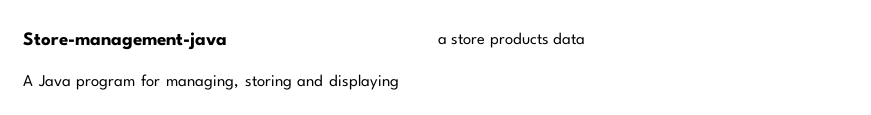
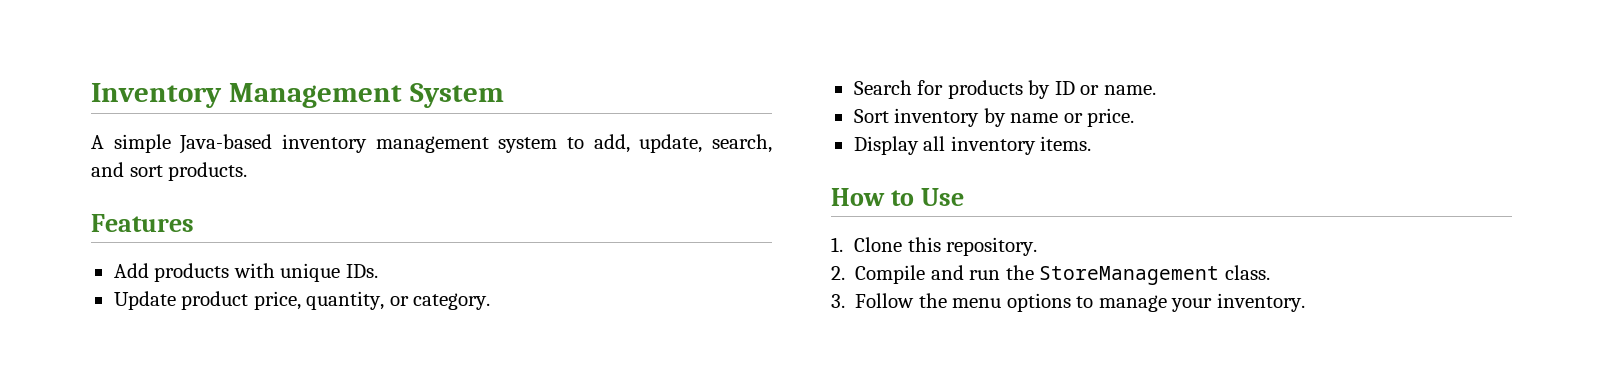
[23,32,227,50] [23,74,399,90] [438,32,586,48] Store-management-java // A Java program for managing, storing and displaying a store products data -> [91,83,504,108] [91,134,772,154] [91,162,248,181] [91,214,194,232] [113,263,378,282] [113,291,491,310] [853,80,1156,99] [853,108,1135,127] [853,136,1092,155] [831,188,964,206] [831,237,1038,256] [831,265,1270,285] [831,293,1305,312] Inventory Management System // A simple Java-based inventory management system to add, update, search, and sort products. // Features // Add products with unique IDs. // Update product price, quantity, or category. // Search for products by ID or name. // Sort inventory by name or price. // Display all inventory items. // How to Use // 1. Clone this repository. // 2. Compile and run the StoreManagement class. // 3. Follow the menu options to manage your inventory.

